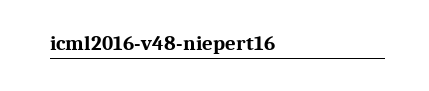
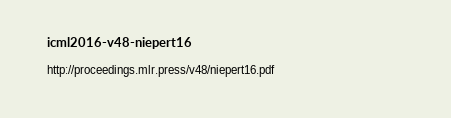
(275, 44) none -> [47,65,275,77] // http://proceedings.mlr.press/v48/niepert16.pdf

